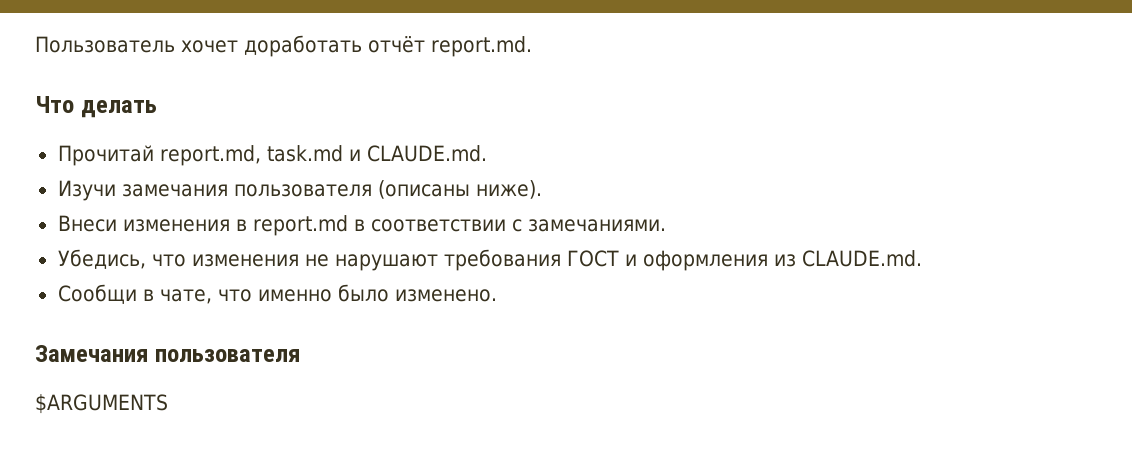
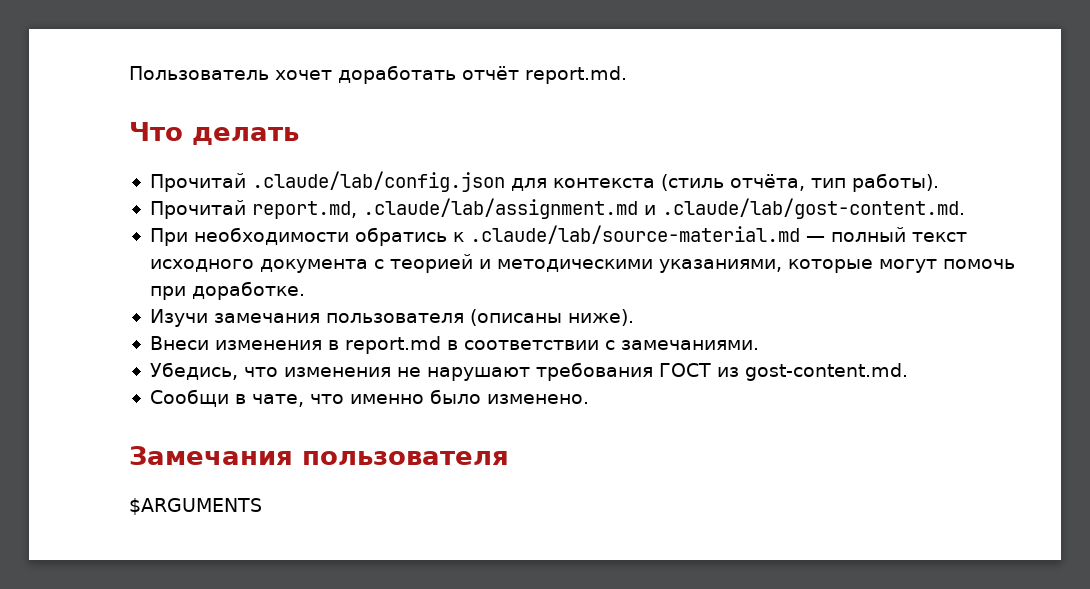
[159,145,487,166] report.md, task.md и CLAUDE.md. -> [251,171,939,192] [149,198,965,219] [149,225,967,246] [149,254,1015,273] [149,281,305,300] .claude/lab/config.json для контекста (стиль отчёта, тип работы). // Прочитай report.md, .claude/lab/assignment.md и .claude/lab/gost-content.md. // При необходимости обратись к .claude/lab/source-material.md — полный текст исходного документа с теорией и методическими указаниями, которые могут помочь при доработке.
[624,250,922,271] и оформления из CLAUDE.md. -> [716,363,908,381] из gost-content.md.

